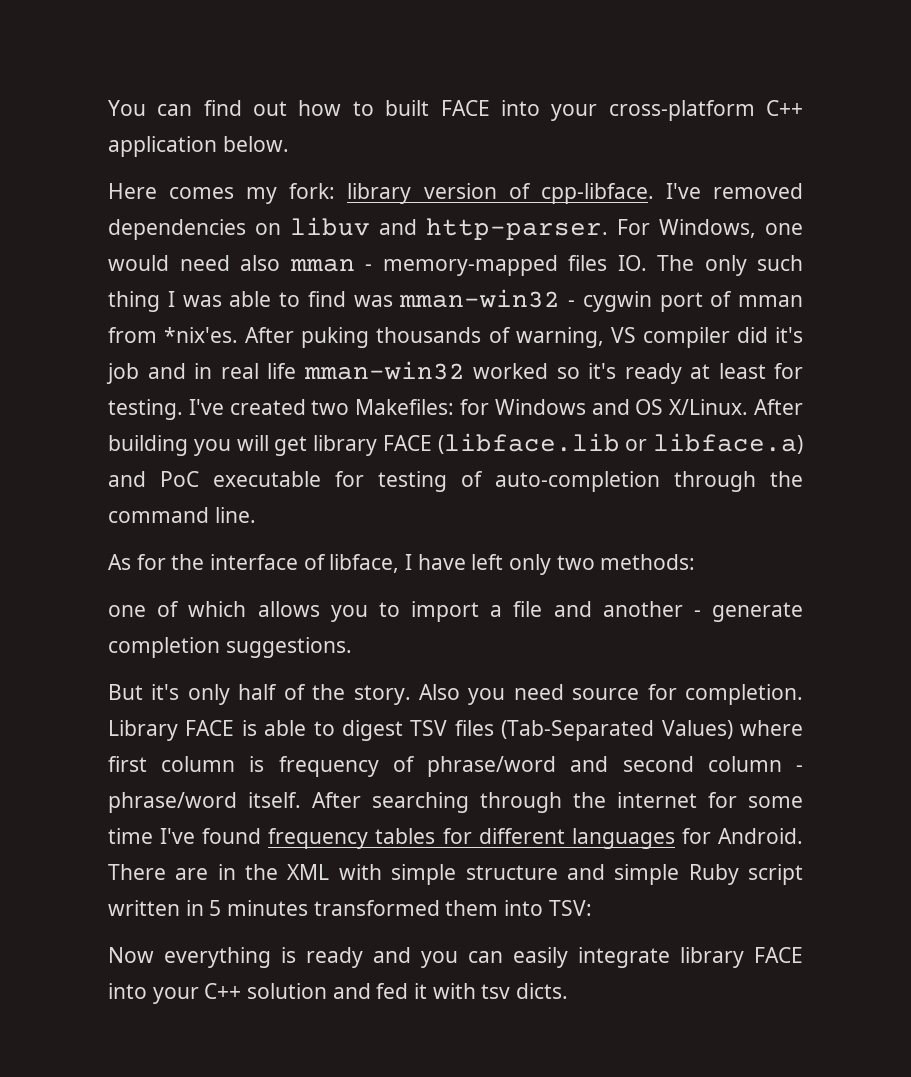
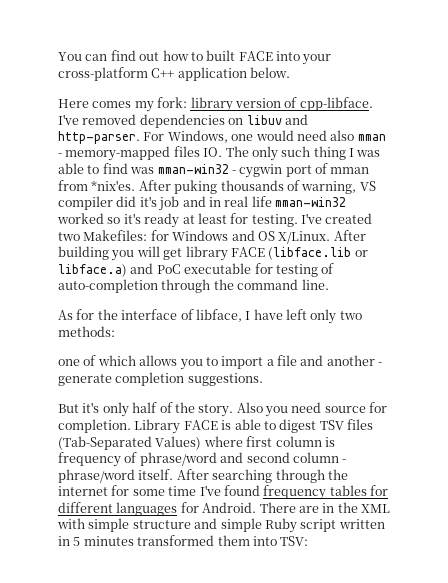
[108,947,803,968] [108,983,569,1004] // Now everything is ready and you can easily integrate library FACE into your C++ solution and fed it with tsv dicts. -> (309, 541) none

